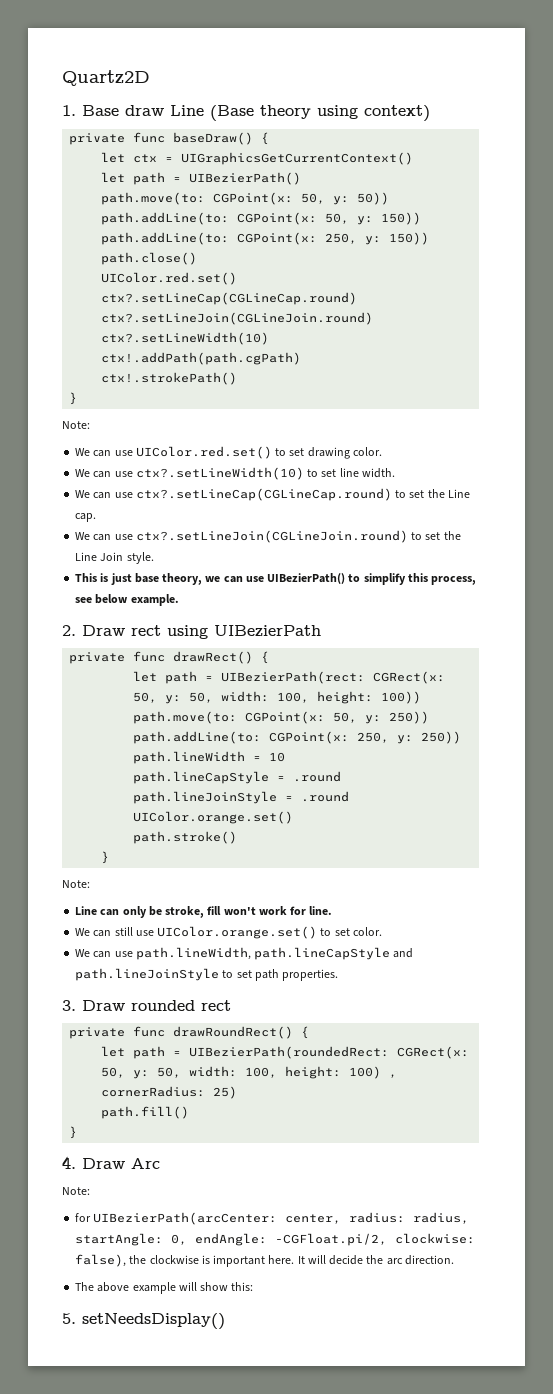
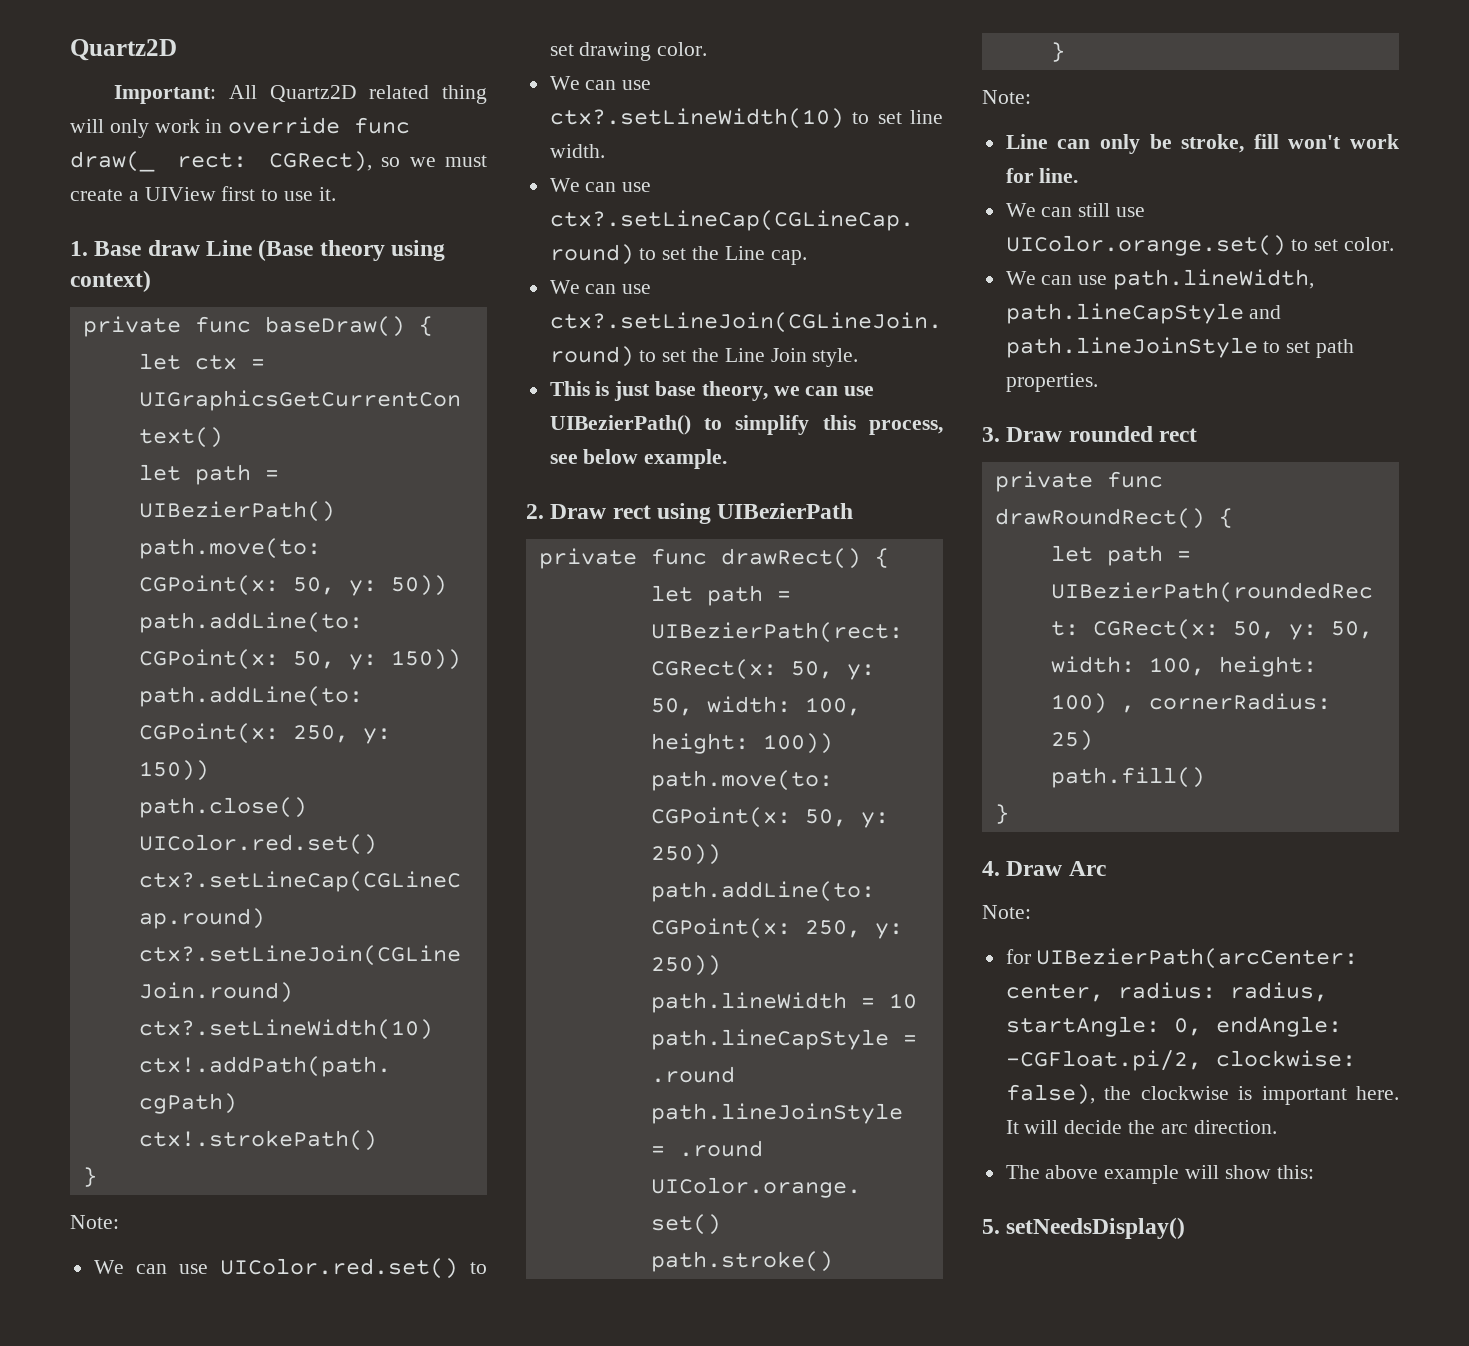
[62,70,150,86] Quartz2D -> [70,39,177,61] [114,85,487,104] [70,117,411,138] [70,151,488,172] [70,186,336,201] Quartz2D // Important: All Quartz2D related thing will only work in override func draw(_ rect: CGRect), so we must create a UIView first to use it.

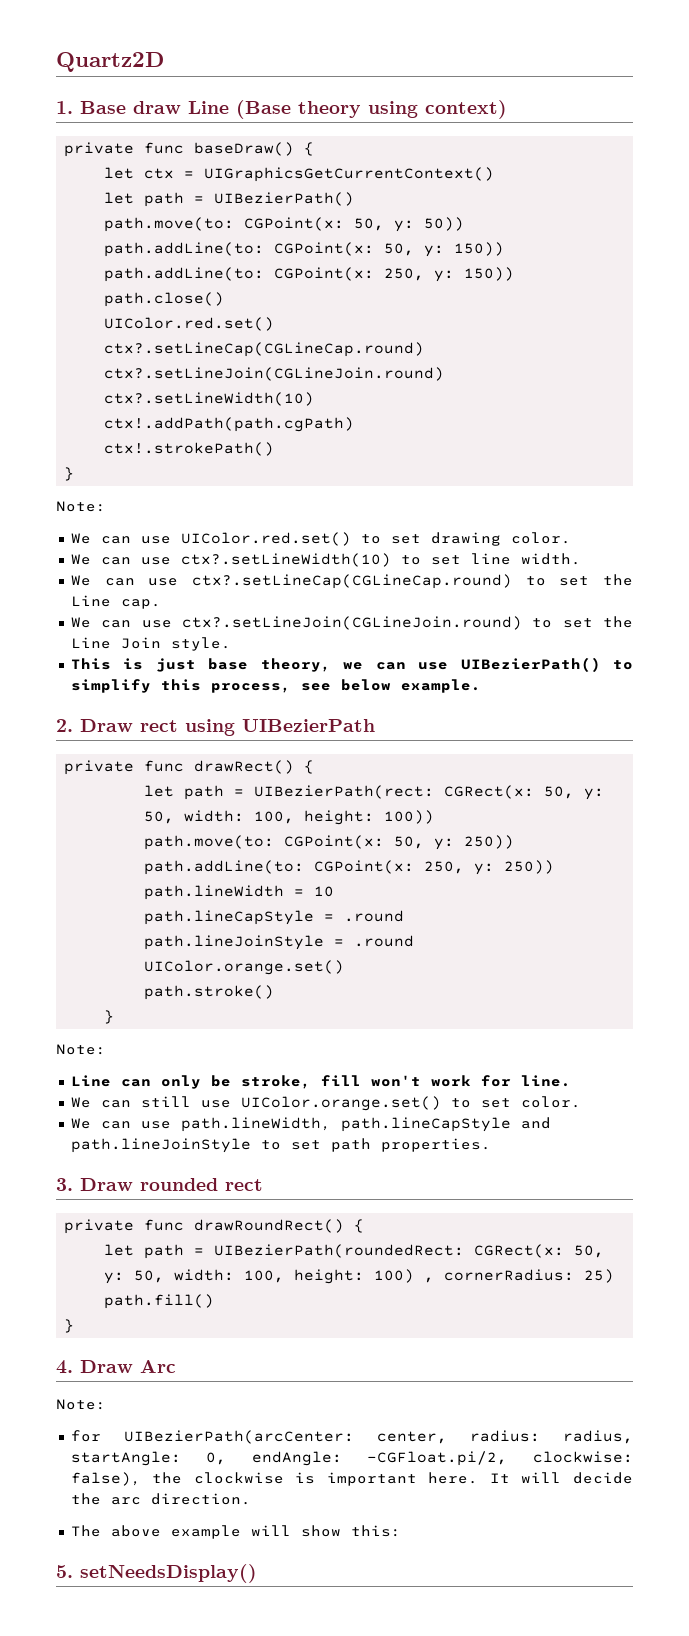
[70,39,177,61] [114,85,487,104] [70,117,411,138] [70,151,488,172] [70,186,336,201] Quartz2D // Important: All Quartz2D related thing will only work in override func draw(_ rect: CGRect), so we must create a UIView first to use it. -> [56,52,164,72] Quartz2D

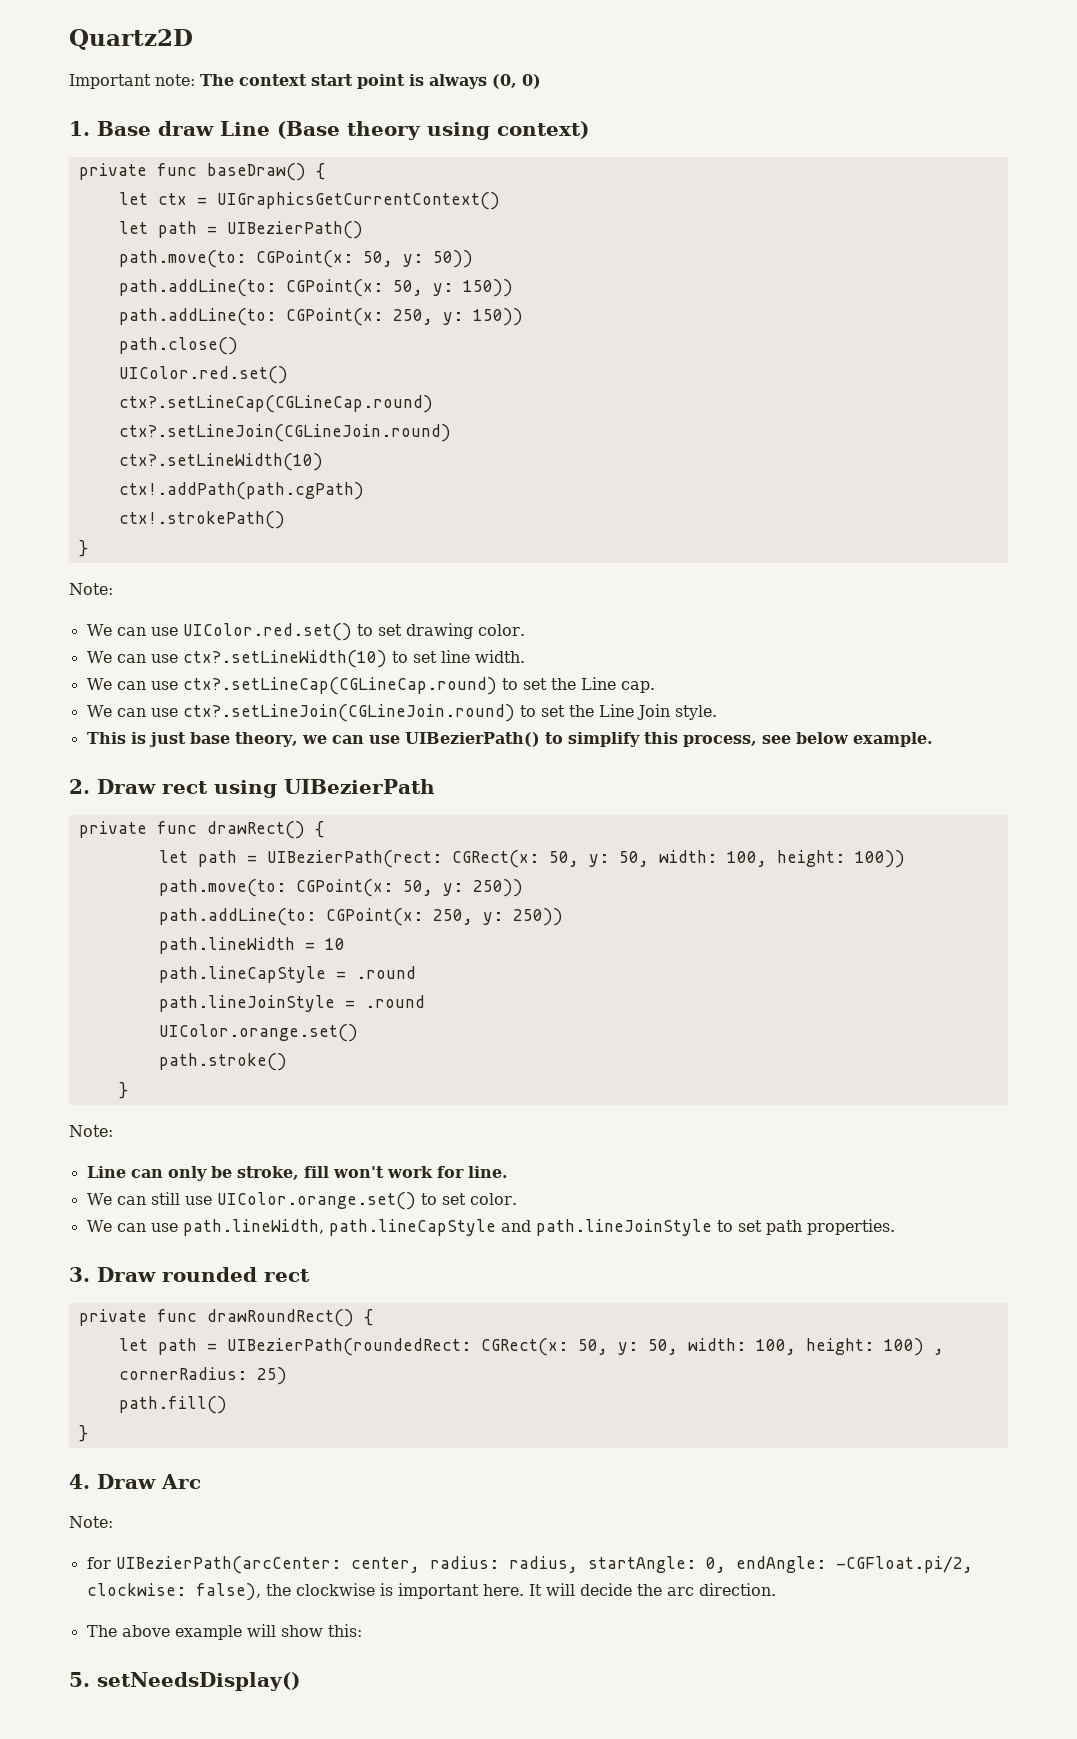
(164, 62) none -> [69,74,541,89] // Important note: The context start point is always (0, 0)

